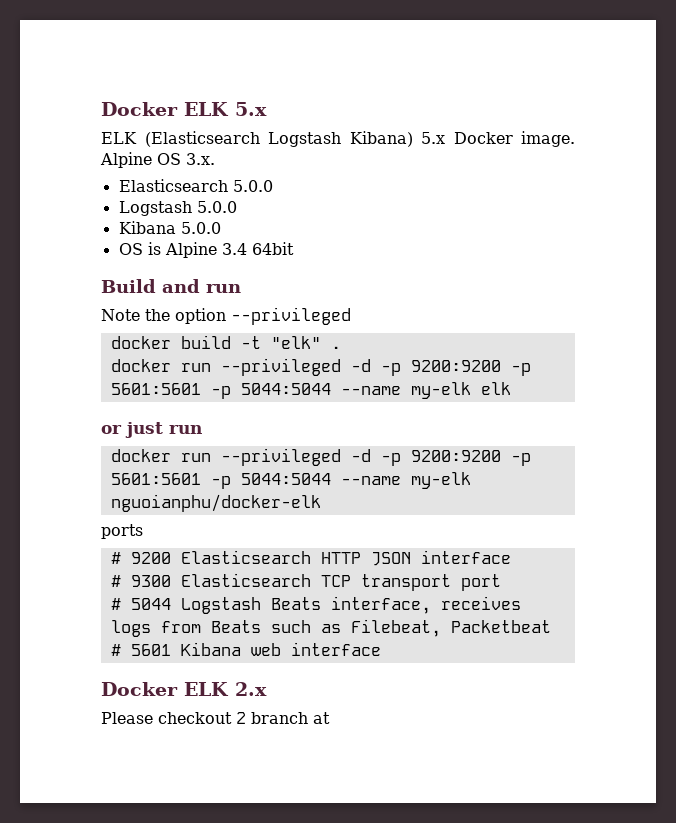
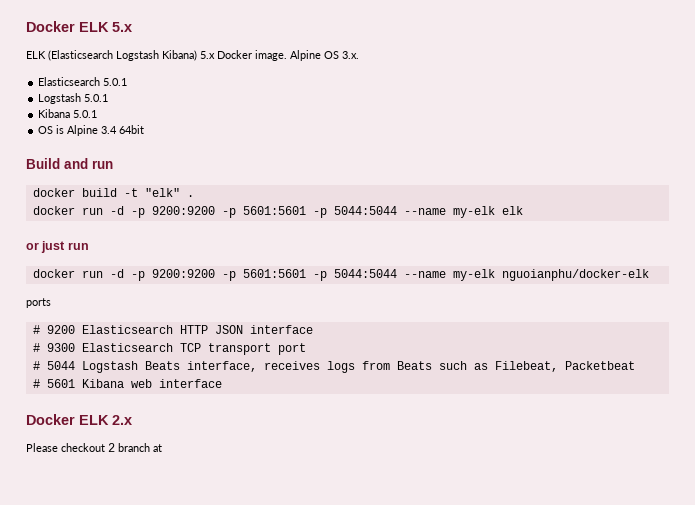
[232,180,273,192] [118,201,237,216] [118,221,221,234] 5.0.0 // Logstash 5.0.0 // Kibana 5.0.0 -> [103,78,128,86] [38,93,109,104] [38,109,98,118] 5.0.1 // Logstash 5.0.1 // Kibana 5.0.1
[101,307,351,325] // Note the option --privileged -> (113, 164) none
[220,358,341,376] --privileged -> (103, 211) none
[220,448,341,466] --privileged -> (103, 274) none

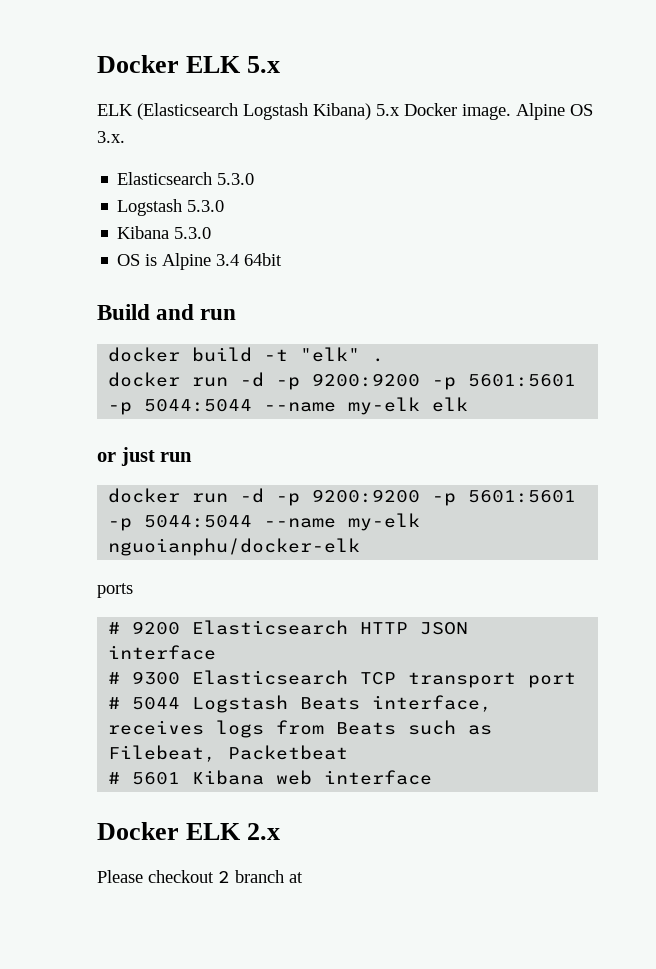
[103,78,128,86] [38,93,109,104] [38,109,98,118] 5.0.1 // Logstash 5.0.1 // Kibana 5.0.1 -> [217,173,255,185] [117,199,225,216] [117,226,212,239] 5.3.0 // Logstash 5.3.0 // Kibana 5.3.0

